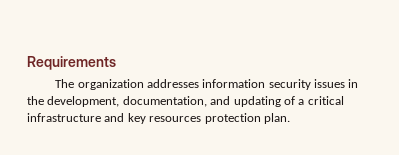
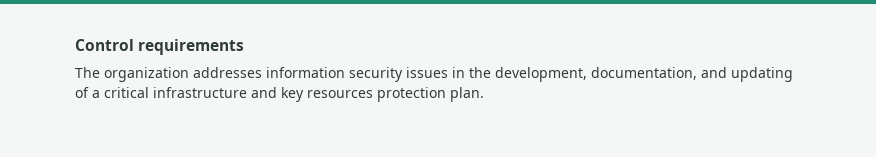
[27,56,116,70] Requirements -> [75,39,245,55] Control requirements

